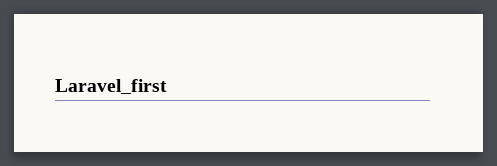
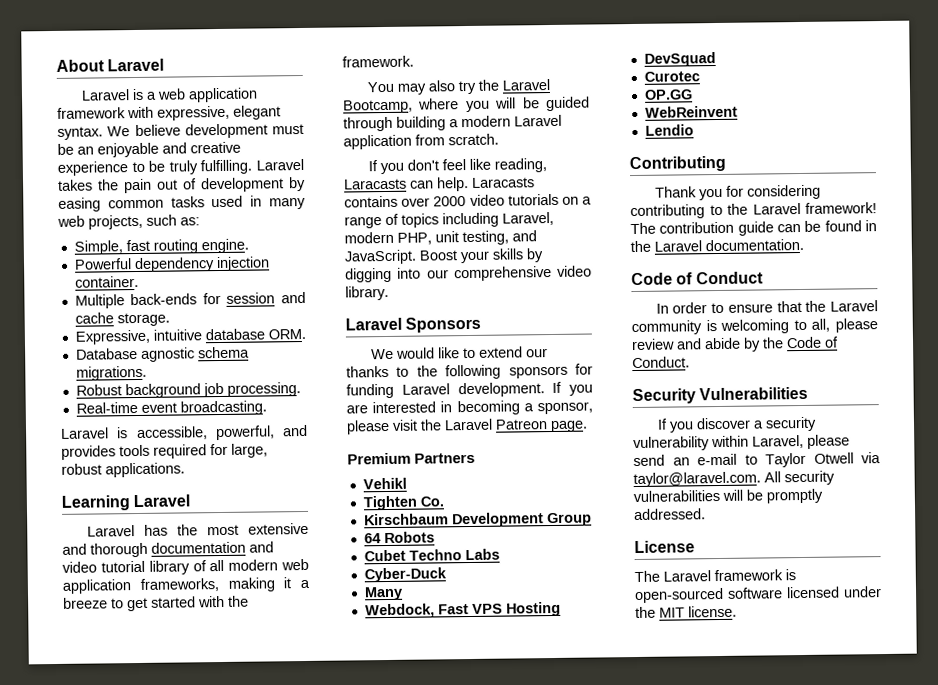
[55,79,167,94] Laravel_first -> [56,58,165,72] [80,87,258,103] [57,105,281,121] [57,123,304,140] [57,141,241,158] [57,158,304,176] [58,176,306,194] [58,195,306,212] [57,214,200,230] [73,238,249,255] [73,256,270,273] [74,275,139,288] [74,291,306,309] [74,312,170,327] [74,328,306,345] [75,346,250,362] [75,365,147,381] [75,382,301,399] [75,400,267,416] [60,424,308,441] [61,443,268,460] [61,462,185,478] [61,494,191,511] [86,522,309,537] [62,541,274,558] [62,558,309,575] [62,577,310,594] [63,595,249,612] [342,55,414,68] [366,79,550,95] [343,96,590,114] [343,114,562,132] [343,133,499,150] [367,158,547,175] [344,176,535,192] [344,193,592,208] [344,211,554,229] [344,230,537,246] [344,248,544,265] [345,265,592,283] [345,285,389,301] [345,316,482,333] [370,346,548,360] [346,363,593,380] [346,381,593,399] [346,400,593,416] [346,418,588,435] [347,452,476,465] [362,477,407,490] [362,495,444,511] [363,512,592,528] [363,531,435,544] [363,548,500,562] [363,567,447,583] [363,586,403,601] [364,601,561,619] [643,52,716,67] [643,71,700,82] [643,89,693,100] [644,105,738,118] [644,124,694,136] [629,155,726,173] [654,184,821,201] [630,202,877,220] [630,220,877,236] [630,238,804,253] [631,271,764,286] [655,300,878,314] [631,318,878,336] [631,336,839,352] [632,356,690,369] [632,386,809,405] [656,416,817,433] [633,434,850,452] [633,452,881,468] [633,470,835,488] [633,488,823,504] [634,508,706,521] [634,540,695,554] [634,569,796,583] [634,586,882,604] [635,605,737,619] About Laravel // Laravel is a web application framework with expressive, elegant syntax. We believe development must be an enjoyable and creative experience to be truly fulfilling. Laravel takes the pain out of development by easing common tasks used in many web projects, such as: // Simple, fast routing engine. // Powerful dependency injection container. // Multiple back-ends for session and cache storage. // Expressive, intuitive database ORM. // Database agnostic schema migrations. // Robust background job processing. // Real-time event broadcasting. // Laravel is accessible, powerful, and provides tools required for large, robust applications. // Learning Laravel // Laravel has the most extensive and thorough documentation and video tutorial library of all modern web application frameworks, making it a breeze to get started with the framework. // You may also try the Laravel Bootcamp, where you will be guided through building a modern Laravel application from scratch. // If you don't feel like reading, Laracasts can help. Laracasts contains over 2000 video tutorials on a range of topics including Laravel, modern PHP, unit testing, and JavaScript. Boost your skills by digging into our comprehensive video library. // Laravel Sponsors // We would like to extend our thanks to the following sponsors for funding Laravel development. If you are interested in becoming a sponsor, please visit the Laravel Patreon page. // Premium Partners // Vehikl // Tighten Co. // Kirschbaum Development Group // 64 Robots // Cubet Techno Labs // Cyber-Duck // Many // Webdock, Fast VPS Hosting // DevSquad // Curotec // OP.GG // WebReinvent // Lendio // Contributing // Thank you for considering contributing to the Laravel framework! The contribution guide can be found in the Laravel documentation. // Code of Conduct // In order to ensure that the Laravel community is welcoming to all, please review and abide by the Code of Conduct. // Security Vulnerabilities // If you discover a security vulnerability within Laravel, please send an e-mail to Taylor Otwell via taylor@laravel.com. All security vulnerabilities will be promptly addressed. // License // The Laravel framework is open-sourced software licensed under the MIT license.

